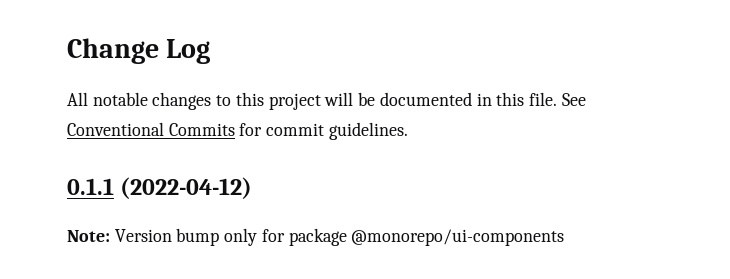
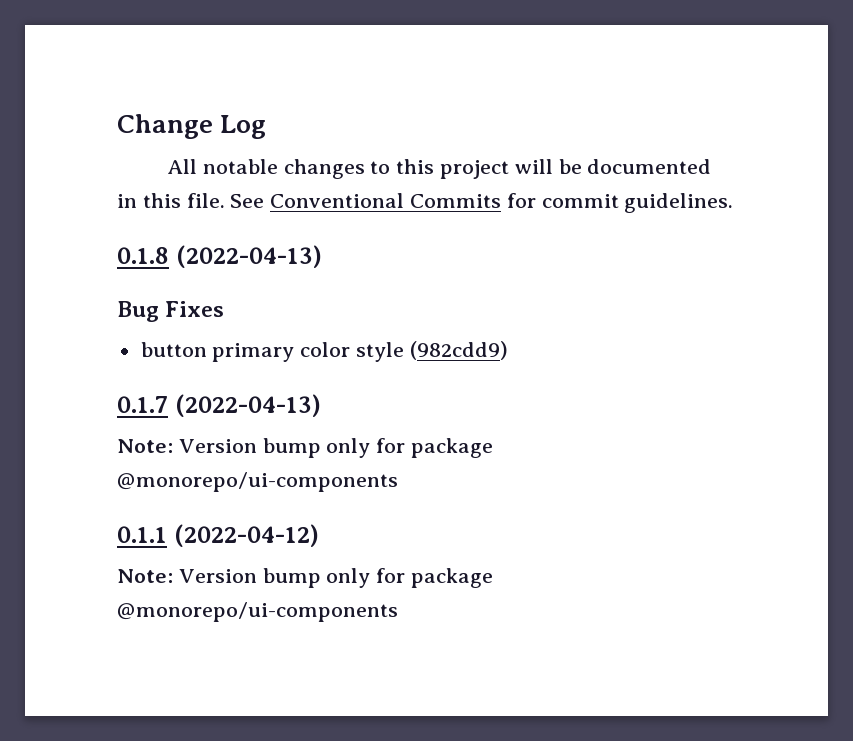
(408, 131) none -> [117,245,322,268] [117,301,225,322] [140,341,508,362] [117,394,321,417] [117,438,494,458] [117,472,398,492] // 0.1.8 (2022-04-13) // Bug Fixes // button primary color style (982cdd9) // 0.1.7 (2022-04-13) // Note: Version bump only for package @monorepo/ui-components

